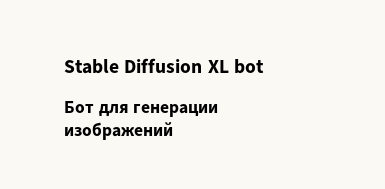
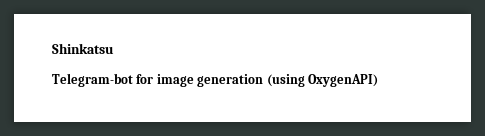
[64,58,264,74] [64,101,219,117] [64,122,173,140] Stable Diffusion XL bot // Бот для генерации изображений -> [52,43,114,54] [52,73,378,87] Shinkatsu // Telegram-bot for image generation (using OxygenAPI)

